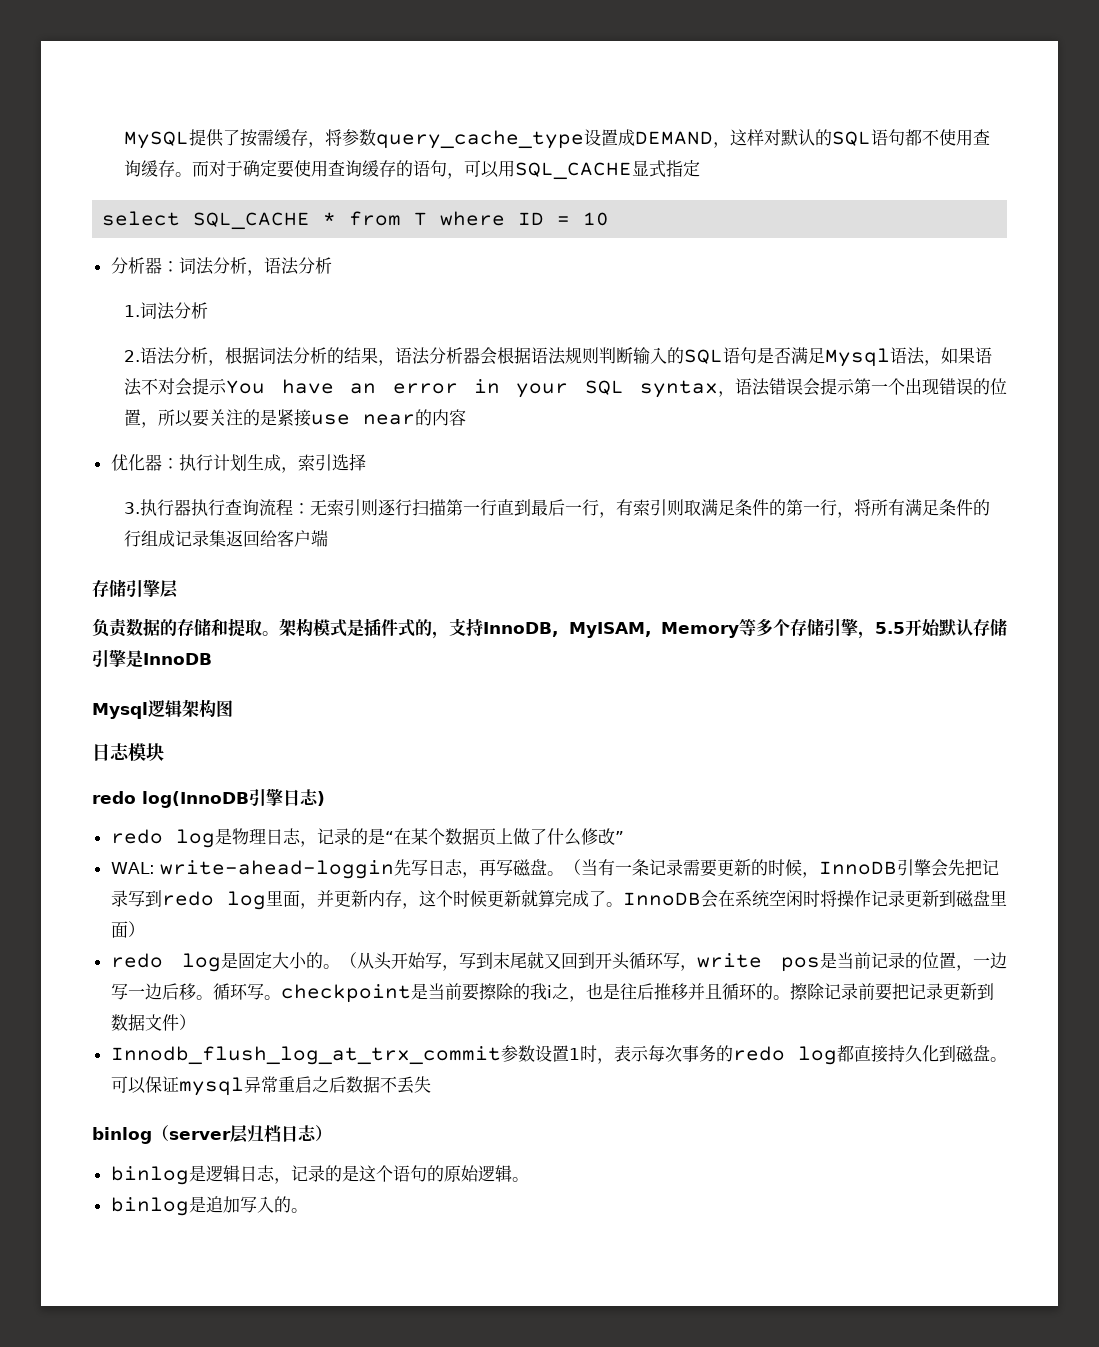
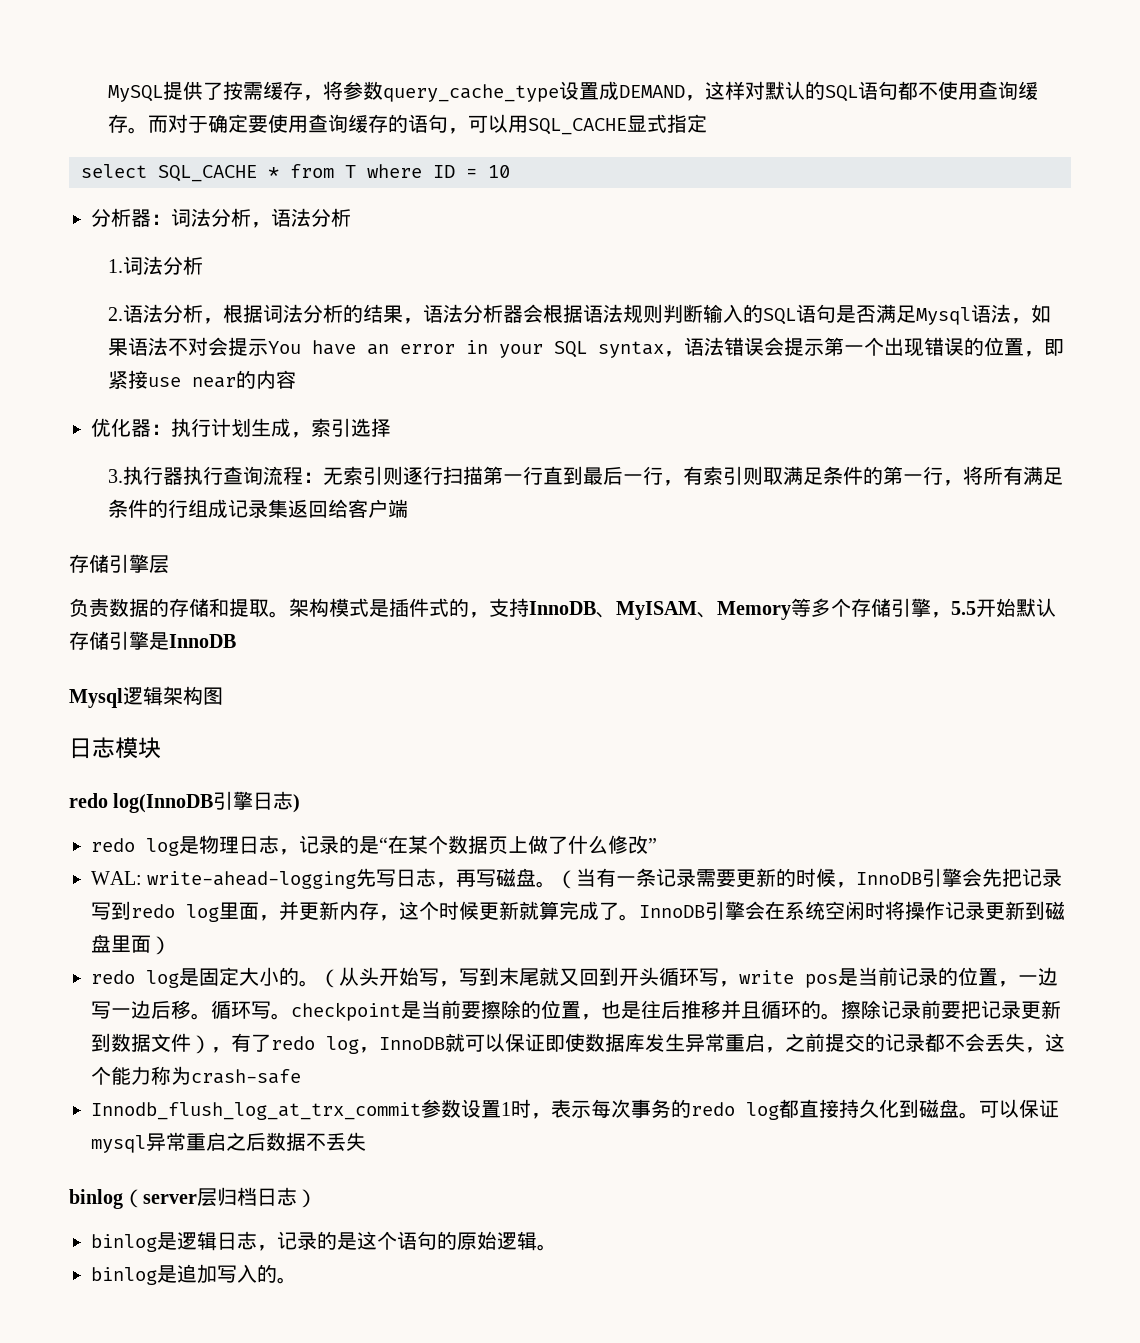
[158,409,278,427] 所以要关注的是 -> [1044,339,1065,356] 即
[483,622,651,638] InnoDB, MyISAM, -> [529,601,717,620] InnoDB、MyISAM、
[159,860,394,879] write-ahead-loggin -> [147,871,357,889] write-ahead-logging
(701, 899) none -> [705,901,745,920] 引擎
[529,983,569,1000] 我i之 -> [541,1000,581,1019] 位置
(196, 1022) none -> [211,1033,1065,1054] [91,1066,301,1085] ，有了redo log，InnoDB就可以保证即使数据库发生异常重启，之前提交的记录都不会丢失，这个能力称为crash-safe

